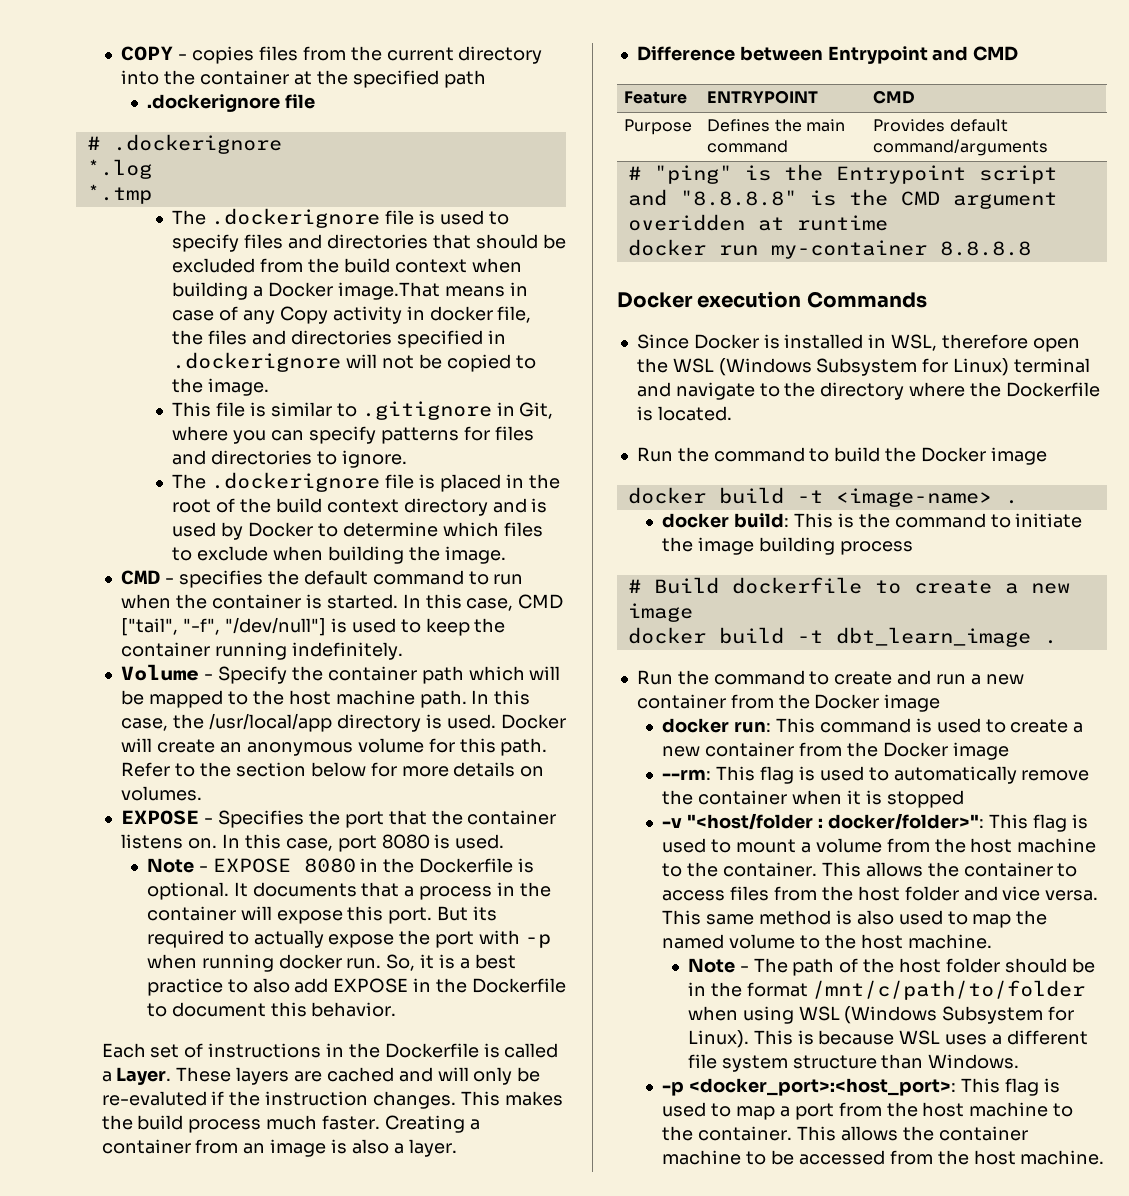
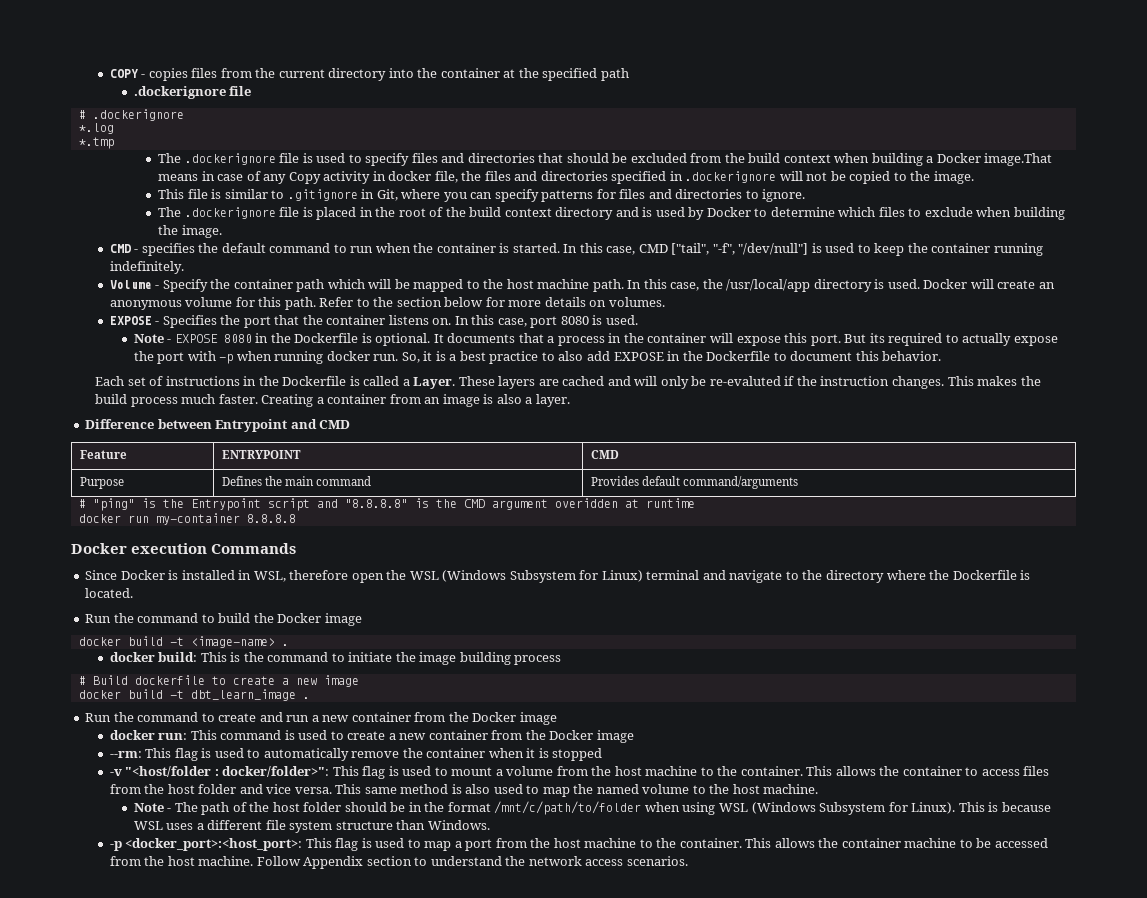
(1105, 1157) none -> [256,856,688,869] Follow Appendix section to understand the network access scenarios.

